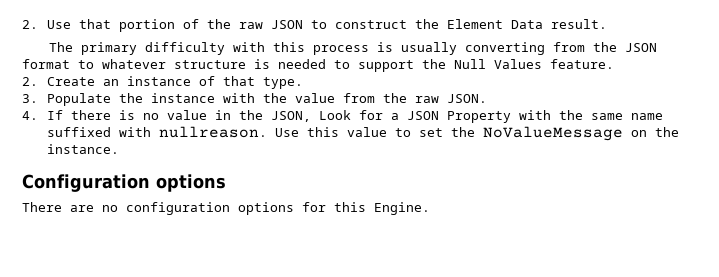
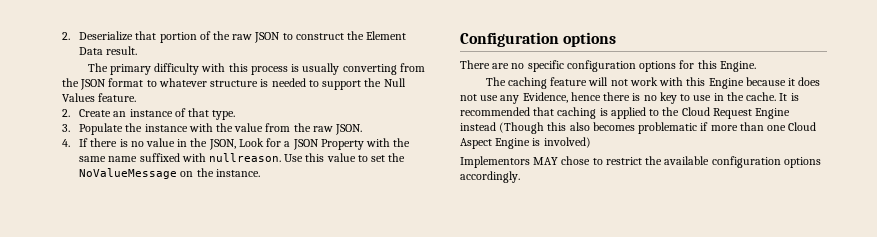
[22,20,71,29] 2. Use -> [62,31,134,41] 2. Deserialize
(118, 208) none -> [527,60,564,72] specific
(430, 208) none -> [485,77,821,89] [460,92,799,104] [460,107,791,119] [460,122,817,134] [460,137,591,149] [460,156,821,168] [460,171,520,183] // The caching feature will not work with this Engine because it does not use any Evidence, hence there is no key to use in the cache. It is recommended that caching is applied to the Cloud Request Engine instead (Though this also becomes problematic if more than one Cloud Aspect Engine is involved) // Implementors MAY chose to restrict the available configuration options accordingly.

